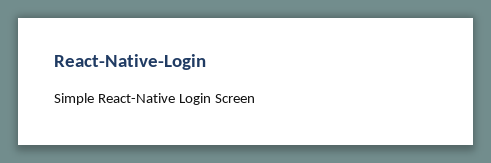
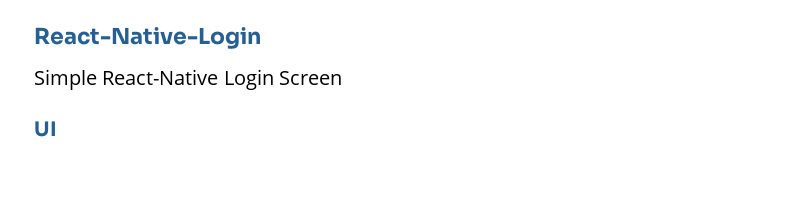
(255, 98) none -> [34,121,57,137] // UI

